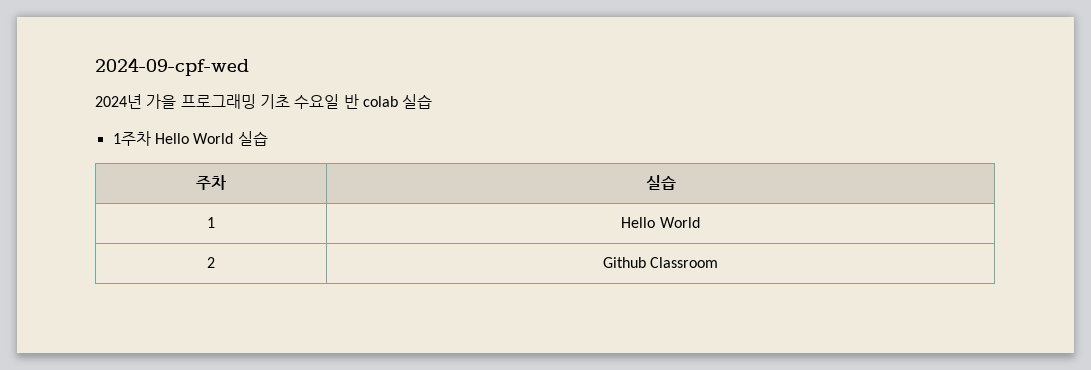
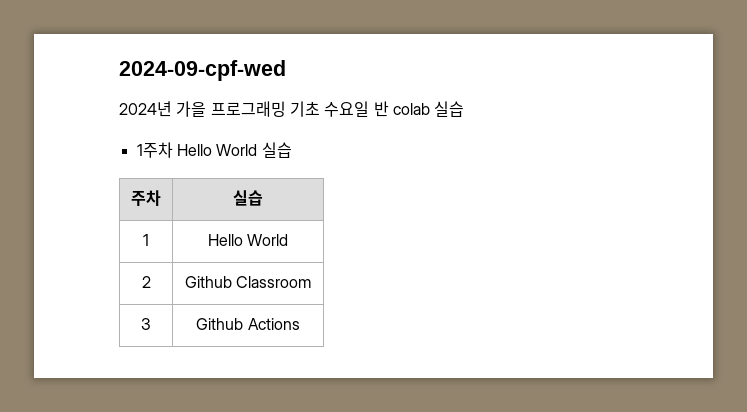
(719, 262) none -> [141,318,151,330] [196,318,300,330] // 3 | Github Actions

